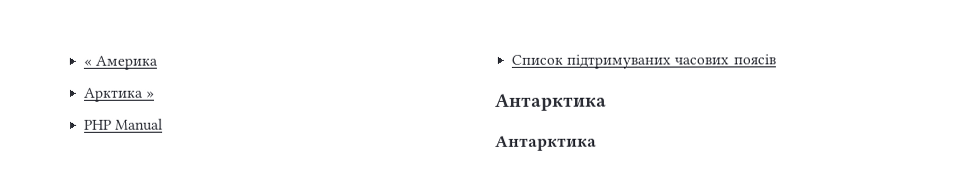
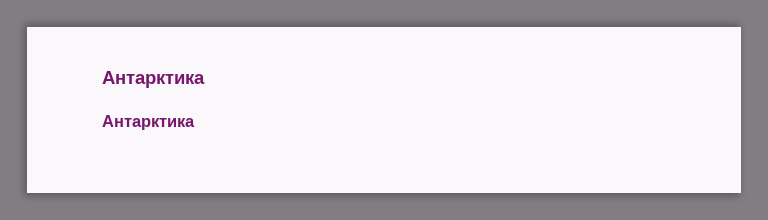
[83,55,159,70] [83,87,156,102] [84,118,164,131] [511,54,776,69] « Америка // Арктика » // PHP Manual // Список підтримуваних часових поясів // -> (102, 79) none

